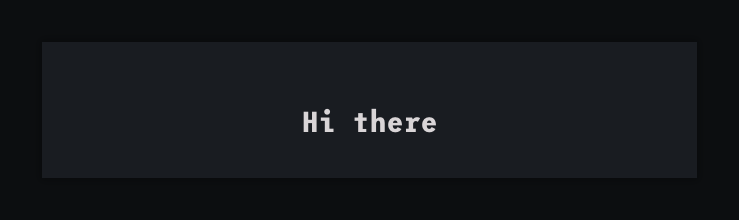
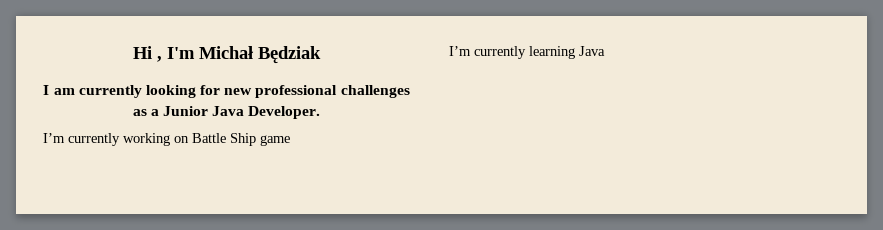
[352,108,438,133] there -> [157,46,321,64] [43,85,410,98] [132,106,321,119] [43,133,290,146] [449,46,605,59] , I'm Michał Będziak // I am currently looking for new professional challenges as a Junior Java Developer. // I’m currently working on Battle Ship game // I’m currently learning Java

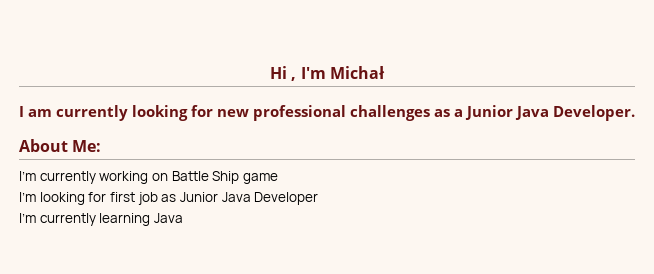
[258,46,321,64] Będziak -> (385, 72) none
(321, 112) none -> [19,139,102,152] // About Me:
(290, 140) none -> [19,192,319,205] // I’m looking for first job as Junior Java Developer

